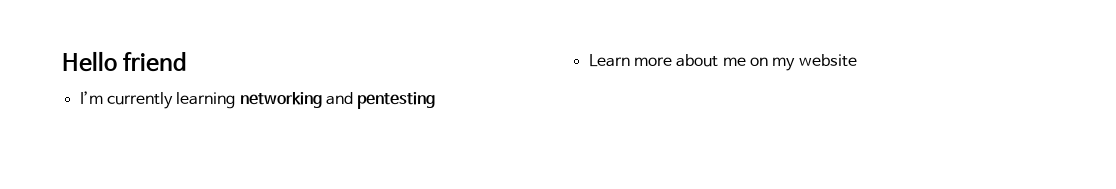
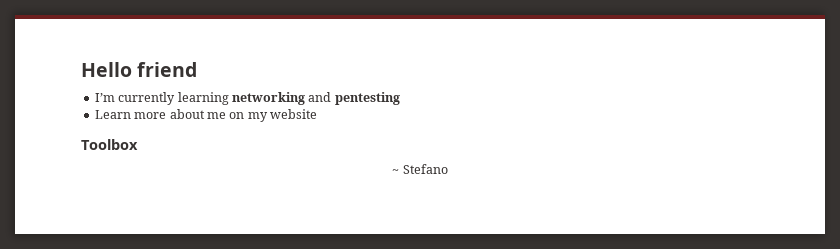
(857, 60) none -> [81,139,138,150] [392,164,448,174] // Toolbox // ~ Stefano

